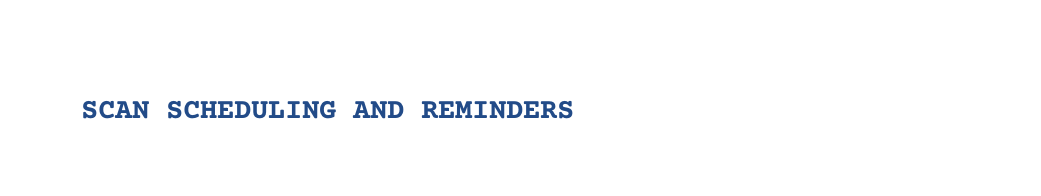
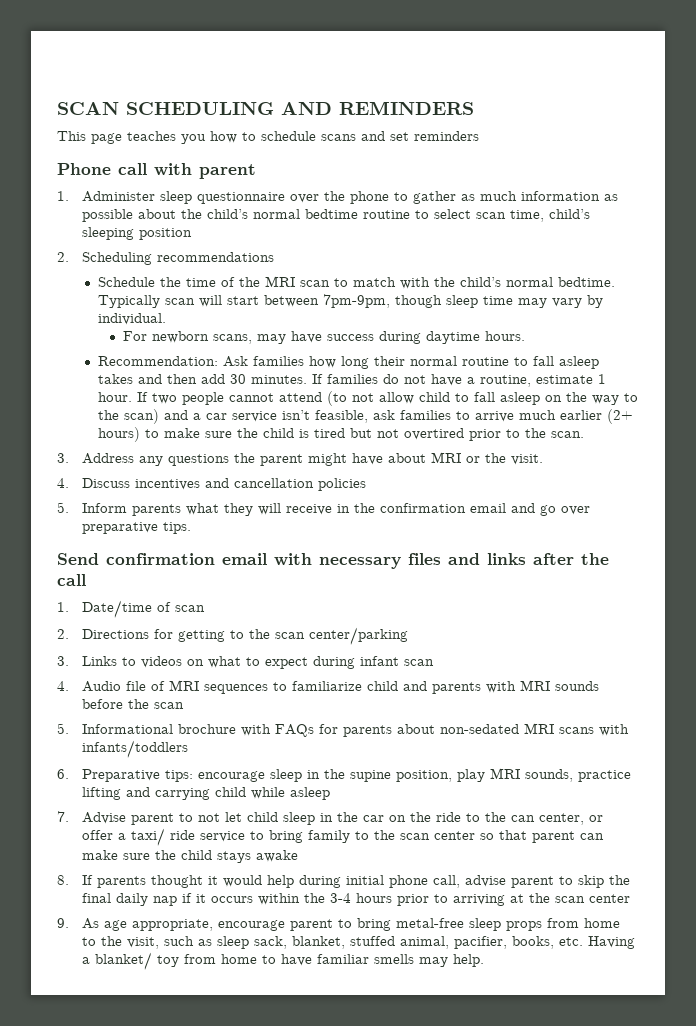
(574, 109) none -> [57,131,479,144] [57,163,256,179] [57,191,619,204] [82,209,591,222] [82,227,193,240] [57,252,275,265] [98,276,616,289] [98,294,604,308] [98,313,167,325] [123,331,526,344] [98,356,600,369] [98,374,607,387] [98,391,639,406] [98,409,634,424] [98,427,585,442] [57,452,544,466] [57,478,367,491] [57,502,591,516] [82,522,192,534] [57,553,609,569] [57,574,86,586] [57,600,206,618] [57,627,409,645] [57,656,435,669] [57,680,600,694] [82,699,185,709] [57,723,630,737] [82,740,189,758] [57,768,632,782] [82,787,331,800] [57,811,604,825] [82,828,605,846] [82,850,299,863] [57,875,631,888] [82,893,631,906] [57,918,621,931] [82,936,636,949] [82,952,485,970] // This page teaches you how to schedule scans and set reminders // Phone call with parent // 1. Administer sleep questionnaire over the phone to gather as much information as possible about the child’s normal bedtime routine to select scan time, child’s sleeping position // 2. Scheduling recommendations // Schedule the time of the MRI scan to match with the child’s normal bedtime. Typically scan will start between 7pm-9pm, though sleep time may vary by individual. // For newborn scans, may have success during daytime hours. // Recommendation: Ask families how long their normal routine to fall asleep takes and then add 30 minutes. If families do not have a routine, estimate 1 hour. If two people cannot attend (to not allow child to fall asleep on the way to the scan) and a car service isn’t feasible, ask families to arrive much earlier (2+ hours) to make sure the child is tired but not overtired prior to the scan. // 3. Address any questions the parent might have about MRI or the visit. // 4. Discuss incentives and cancellation policies // 5. Inform parents what they will receive in the confirmation email and go over preparative tips. // Send confirmation email with necessary files and links after the call // 1. Date/time of scan // 2. Directions for getting to the scan center/parking // 3. Links to videos on what to expect during infant scan // 4. Audio file of MRI sequences to familiarize child and parents with MRI sounds before the scan // 5. Informational brochure with FAQs for parents about non-sedated MRI scans with infants/toddlers // 6. Preparative tips: encourage sleep in the supine position, play MRI sounds, practice lifting and carrying child while asleep // 7. Advise parent to not let child sleep in the car on the ride to the can center, or offer a taxi/ ride service to bring family to the scan center so that parent can make sure the child stays awake // 8. If parents thought it would help during initial phone call, advise parent to skip the final daily nap if it occurs within the 3-4 hours prior to arriving at the scan center // 9. As age appropriate, encourage parent to bring metal-free sleep props from home to the visit, such as sleep sack, blanket, stuffed animal, pacifier, books, etc. Having a blanket/ toy from home to have familiar smells may help.

